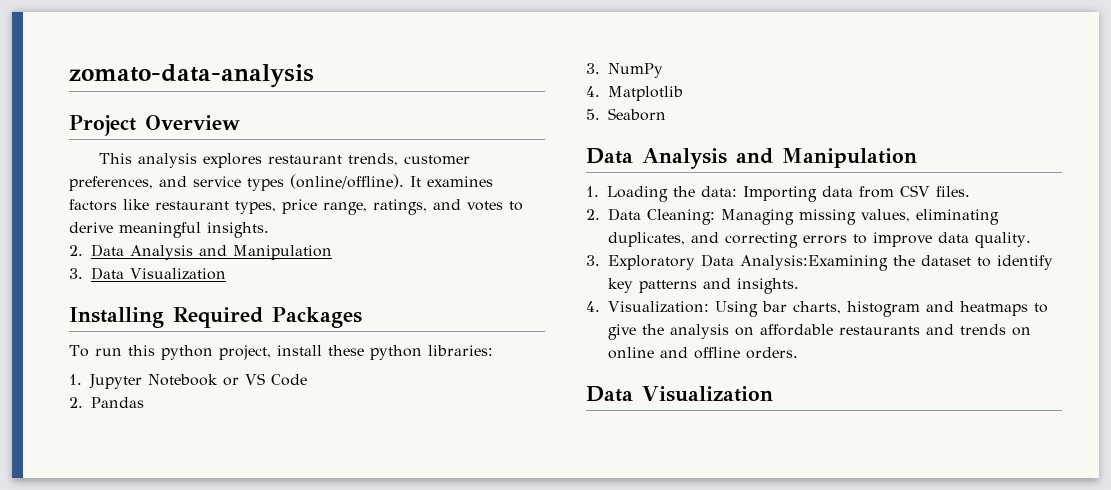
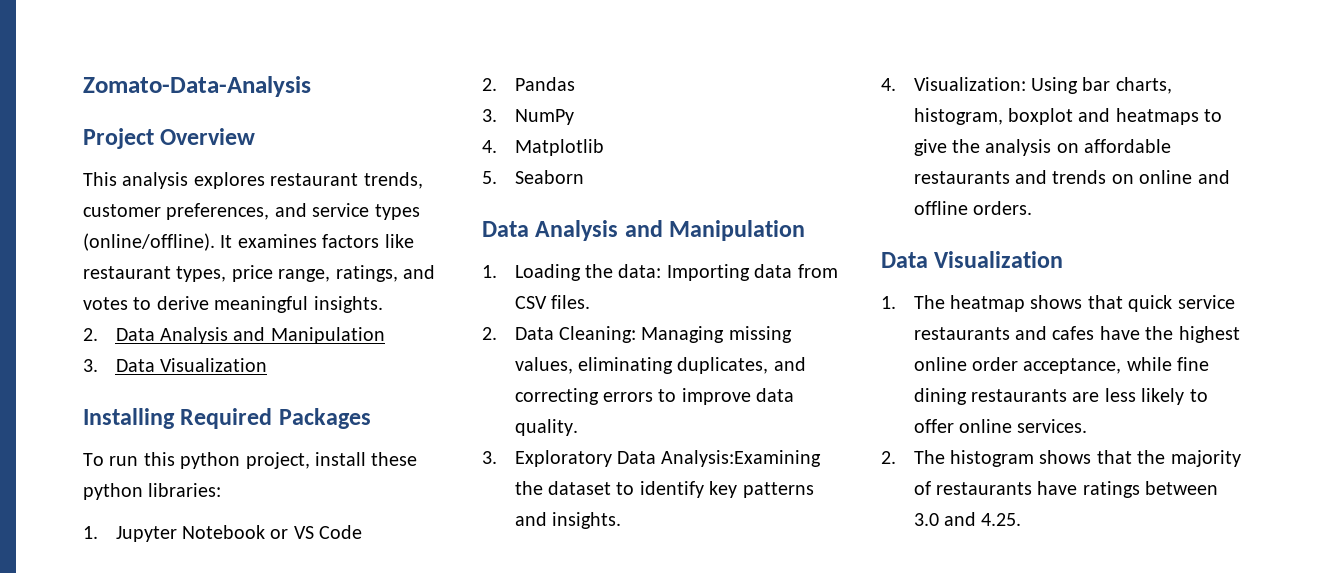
[69,64,314,88] zomato-data-analysis -> [83,76,311,97] Zomato-Data-Analysis
[846,301,920,317] histogram -> [913,108,1073,125] histogram, boxplot
(773, 394) none -> [881,295,1235,312] [913,326,1240,343] [913,357,1210,374] [913,388,1208,405] [913,419,1088,433] [881,450,1241,467] [913,481,1219,498] [913,512,1022,526] // 1. The heatmap shows that quick service restaurants and cafes have the highest online order acceptance, while fine dining restaurants are less likely to offer online services. // 2. The histogram shows that the majority of restaurants have ratings between 3.0 and 4.25.

